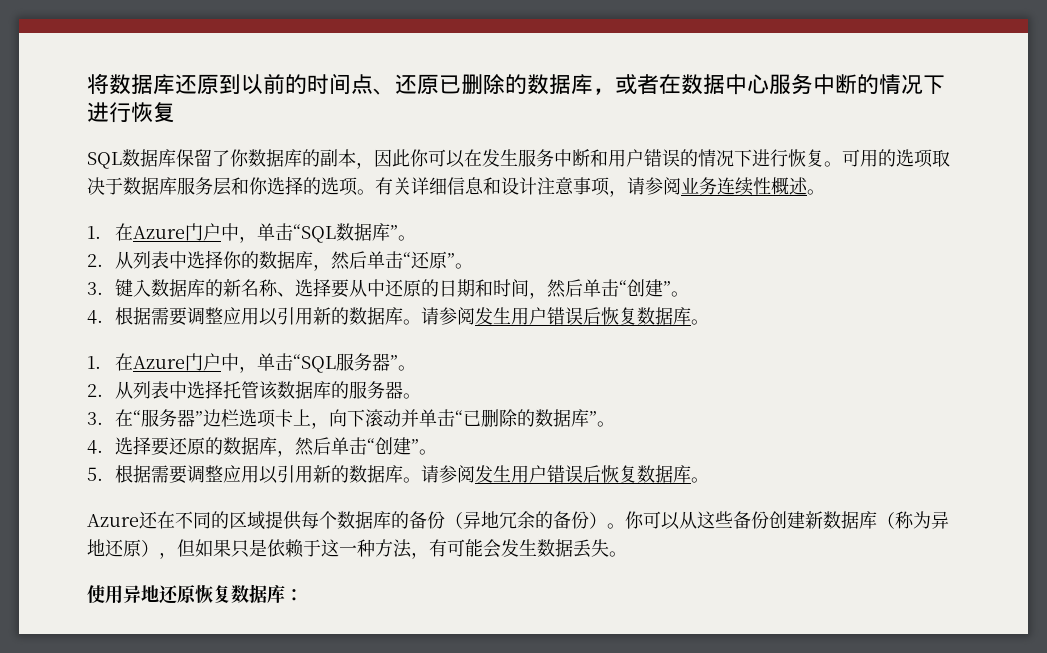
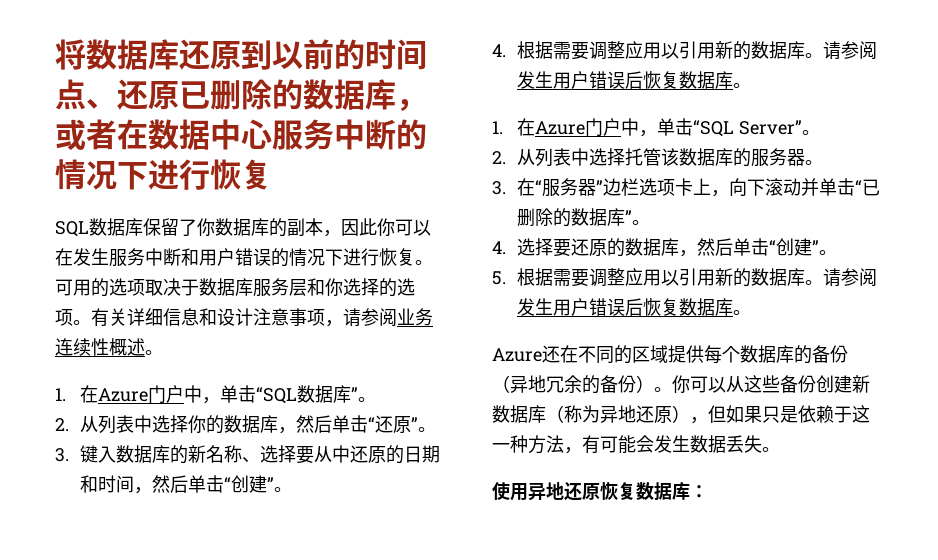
[335,353,398,371] 服务器” -> [738,120,802,135] Server”

